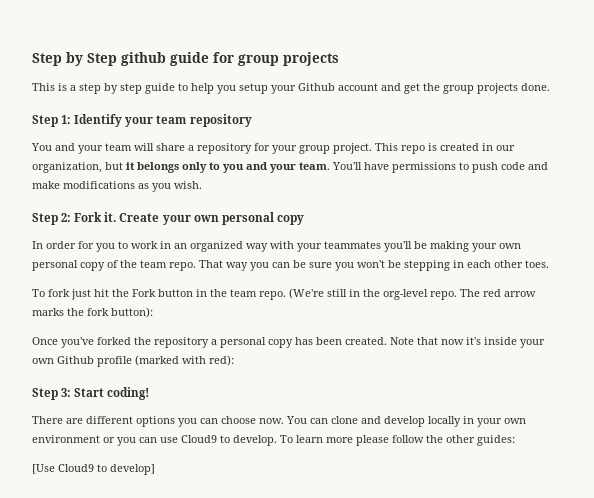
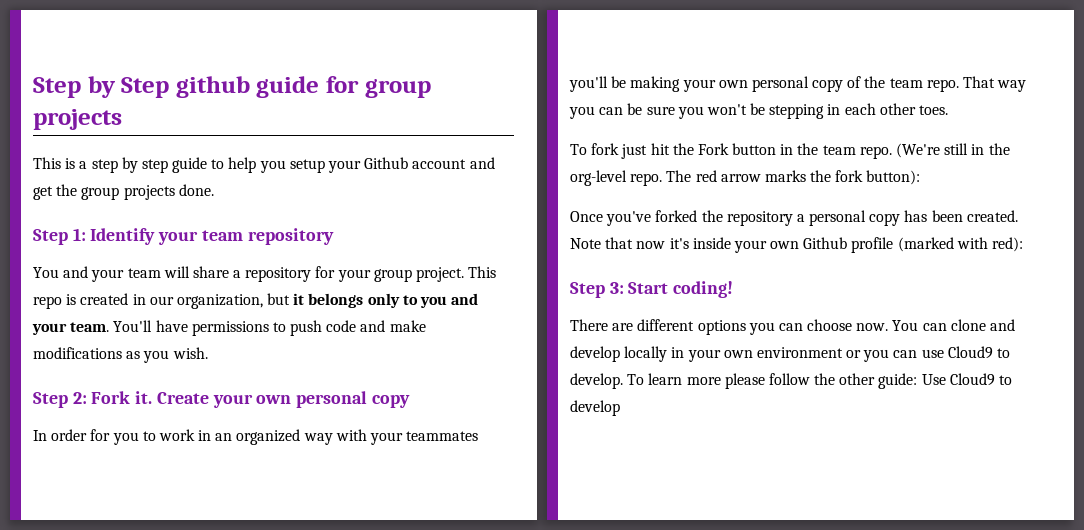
[477,435,515,446] [32,464,155,475] guides: // [Use Cloud9 to develop] -> [878,373,1013,389] [570,400,620,416] guide: Use Cloud9 to develop

